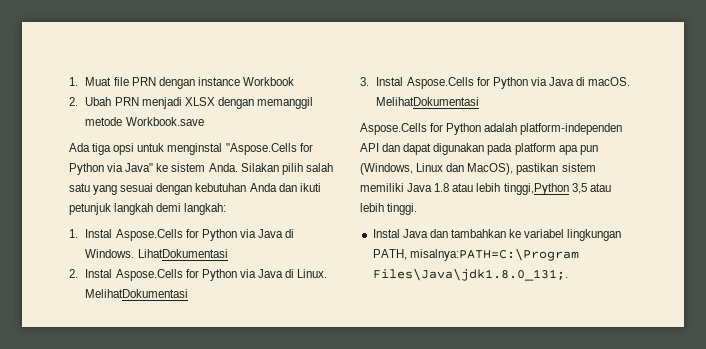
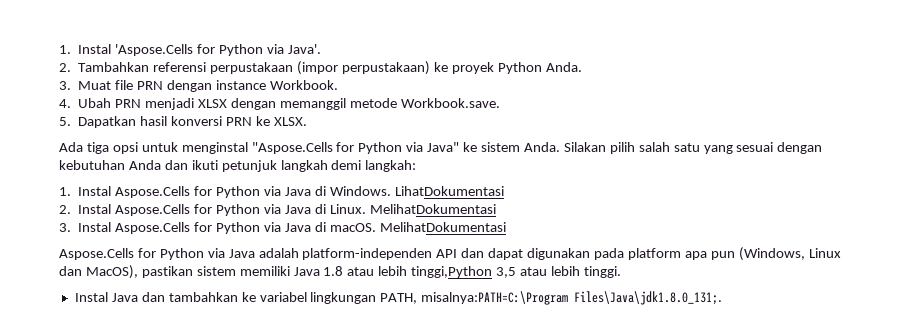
[69,77,78,86] 1. -> [59,44,321,56] [59,61,582,75] [59,81,71,90] 1. Instal 'Aspose.Cells for Python via Java'. // 2. Tambahkan referensi perpustakaan (impor perpustakaan) ke proyek Python Anda. // 3.
[242,77,294,86] [69,97,78,106] Workbook // 2. -> [269,80,338,90] [59,99,71,108] Workbook. // 4.
[125,117,204,126] Workbook.save -> [400,98,500,108] [59,116,307,128] Workbook.save. // 5. Dapatkan hasil konversi PRN ke XLSX.
(482, 129) none -> [207,248,255,258] via Java

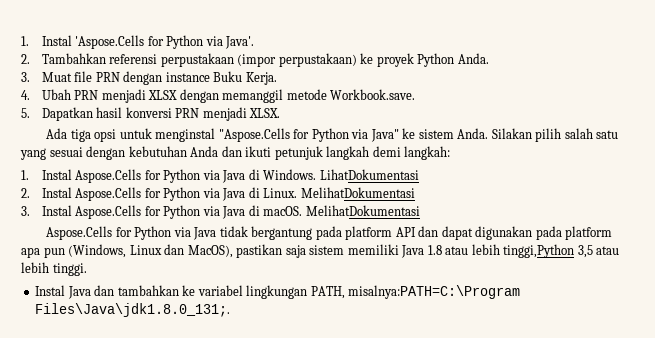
[269,80,338,90] Workbook. -> [213,71,277,85] Buku Kerja.
[255,116,270,126] ke -> [202,107,247,121] menjadi
[258,248,433,260] adalah platform-independen -> [219,226,393,240] tidak bergantung pada platform
(193, 272) none -> [285,245,306,258] saja

